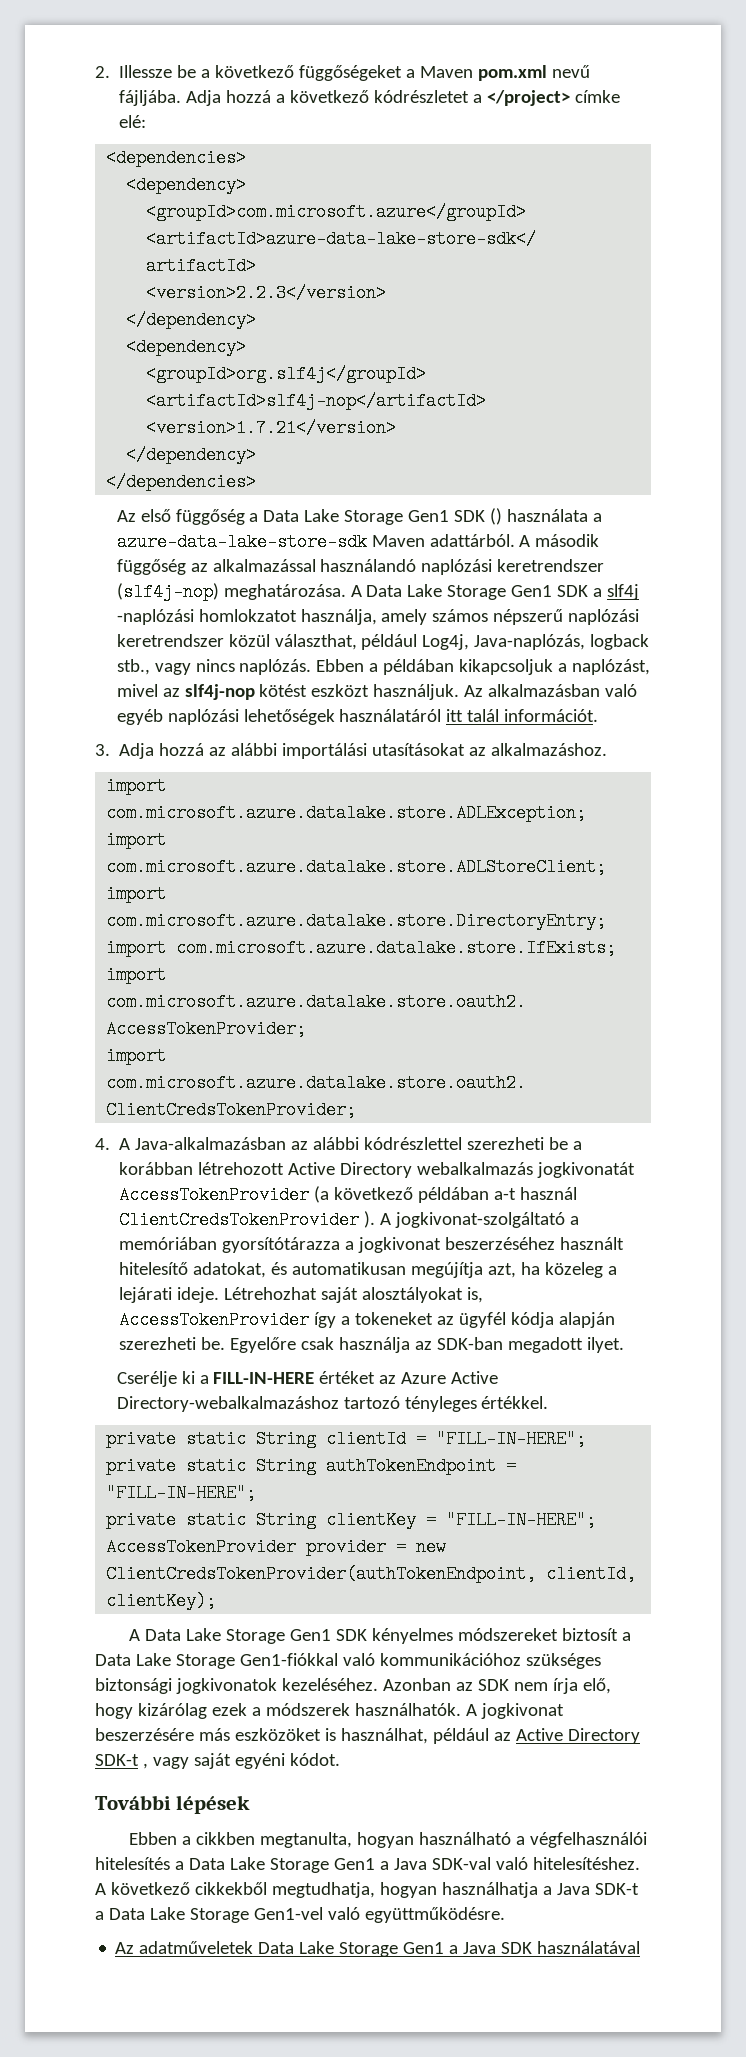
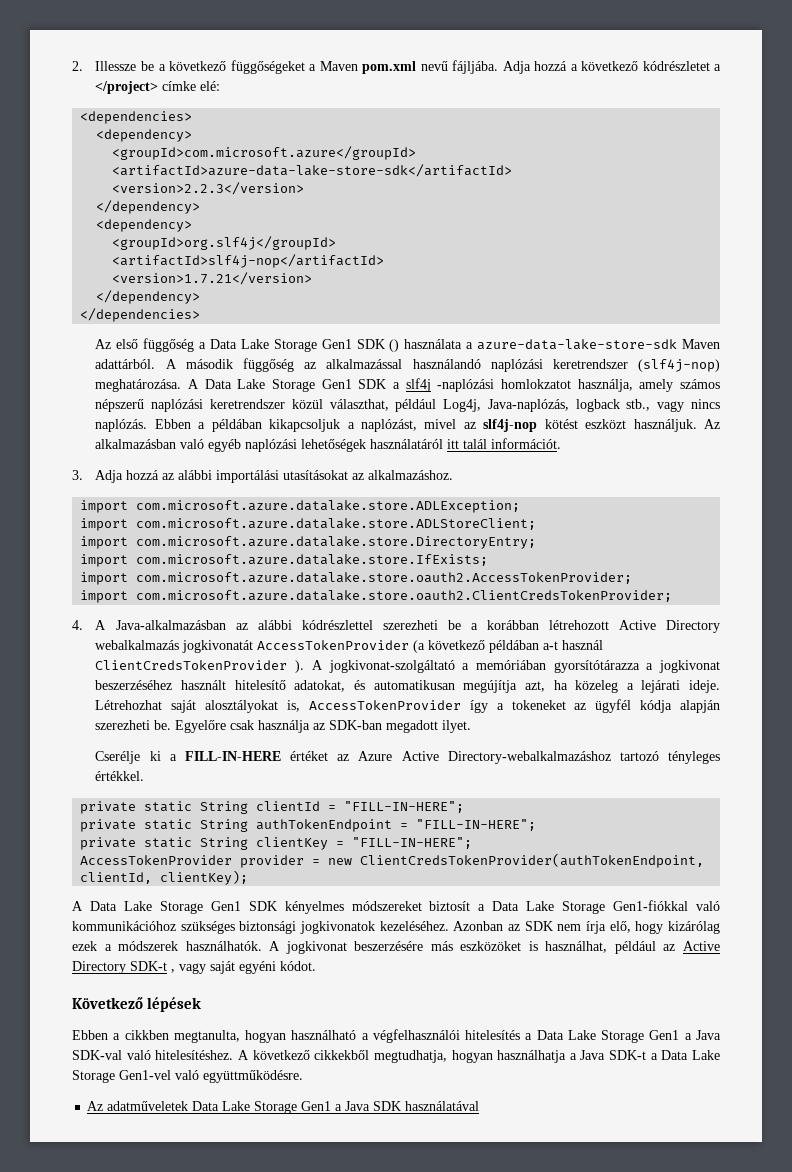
[95,1795,171,1810] További -> [72,997,143,1009] Következő

